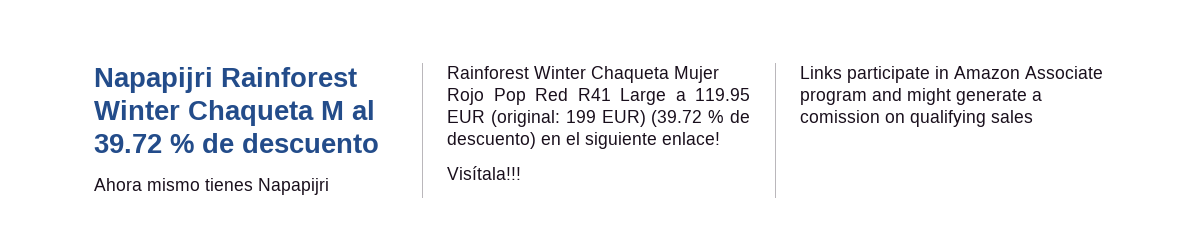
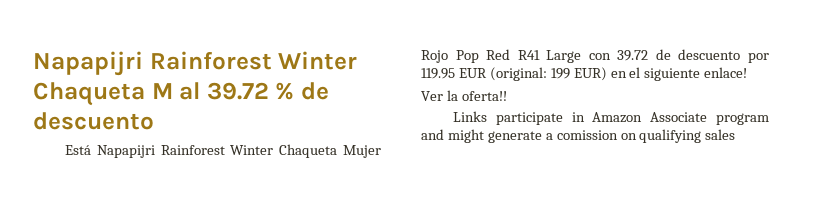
[94,178,253,191] Ahora mismo tienes -> [65,145,92,155] Está
[675,91,686,101] a -> [588,49,769,63] con 39.72 de descuento por
[651,110,750,127] [447,132,536,149] (39.72 % de descuento) -> (607, 74) none
[447,166,521,180] Visítala!!! -> [421,90,507,101] Ver la oferta!!

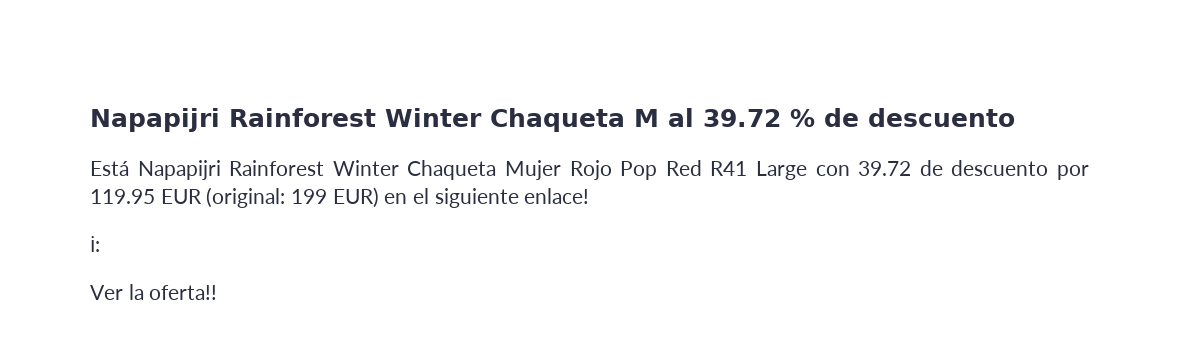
(748, 72) none -> [90,236,100,252] // ℹ:
[453,111,769,125] [421,129,736,143] // Links participate in Amazon Associate program and might generate a comission on qualifying sales -> (218, 292) none

